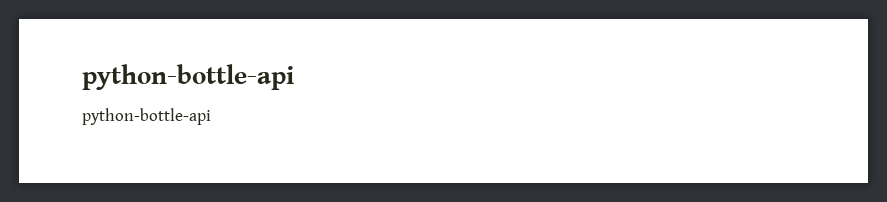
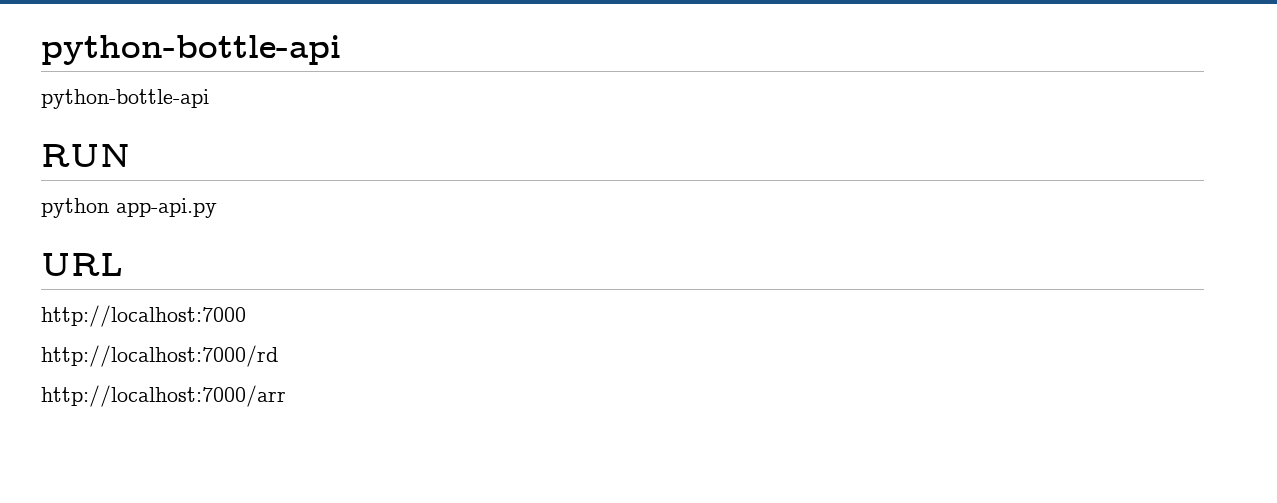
(211, 116) none -> [41,144,130,167] [41,198,217,218] [41,253,123,276] [41,305,246,327] [41,345,278,367] [41,385,286,407] // RUN // python app-api.py // URL // http://localhost:7000 // http://localhost:7000/rd // http://localhost:7000/arr

